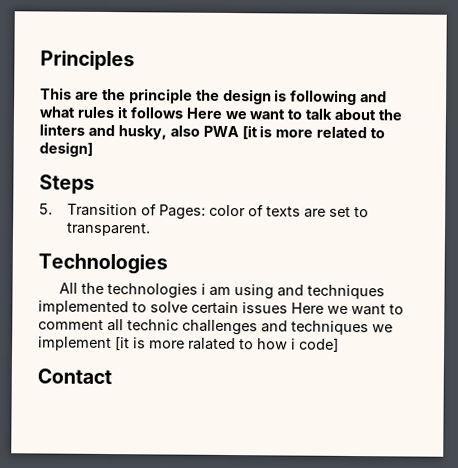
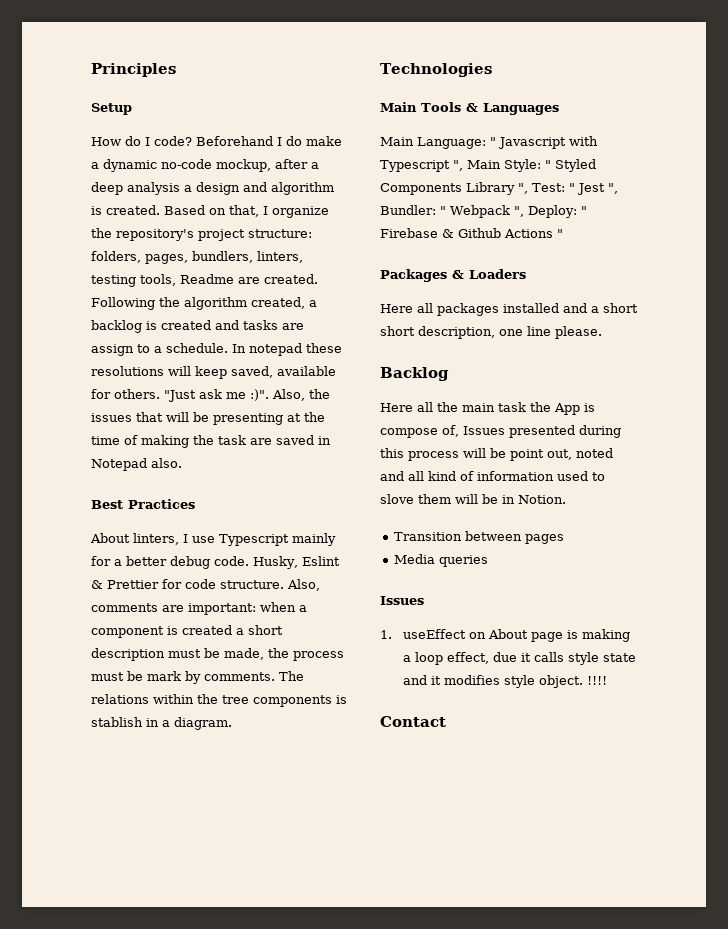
[40,87,388,106] [39,106,404,121] [39,123,386,140] [39,141,93,157] [39,174,95,194] [39,203,369,220] [65,222,151,237] [38,253,168,275] [59,282,386,300] [38,300,404,316] [38,319,393,336] [38,336,339,352] This are the principle the design is following and what rules it follows Here we want to talk about the linters and husky, also PWA [it is more related to design] // Steps // 5. Transition of Pages: color of texts are set to transparent. // Technologies // All the technologies i am using and techniques implemented to solve certain issues Here we want to comment all technic challenges and techniques we implement [it is more ralated to how i code] -> [91,103,132,115] [91,136,342,146] [91,159,319,172] [91,182,334,195] [91,205,329,218] [91,228,312,241] [91,251,303,264] [91,274,318,287] [91,297,317,310] [91,320,304,333] [91,343,342,356] [91,366,336,379] [91,389,330,402] [91,412,325,425] [91,435,331,448] [91,458,182,471] [91,499,195,509] [90,533,336,546] [91,556,340,569] [91,579,320,591] [91,602,307,615] [91,625,283,638] [91,648,344,661] [91,671,304,684] [91,694,347,707] [91,717,232,730] [380,63,492,77] [380,102,559,115] [380,136,598,149] [380,159,596,172] [380,182,618,195] [380,205,587,218] [380,228,563,238] [380,269,526,282] [380,303,638,316] [380,326,602,339] [380,367,449,381] [380,402,595,415] [380,425,621,438] [380,448,613,461] [380,471,605,481] [380,494,566,504] [394,531,565,544] [394,554,489,567] [380,596,424,605] [380,629,631,642] [403,652,637,665] [403,675,608,688] Setup // How do I code? Beforehand I do make a dynamic no-code mockup, after a deep analysis a design and algorithm is created. Based on that, I organize the repository's project structure: folders, pages, bundlers, linters, testing tools, Readme are created. Following the algorithm created, a backlog is created and tasks are assign to a schedule. In notepad these resolutions will keep saved, available for others. "Just ask me :)". Also, the issues that will be presenting at the time of making the task are saved in Notepad also. // Best Practices // About linters, I use Typescript mainly for a better debug code. Husky, Eslint & Prettier for code structure. Also, comments are important: when a component is created a short description must be made, the process must be mark by comments. The relations within the tree components is stablish in a diagram. // Technologies // Main Tools & Languages // Main Language: " Javascript with Typescript ", Main Style: " Styled Components Library ", Test: " Jest ", Bundler: " Webpack ", Deploy: " Firebase & Github Actions " // Packages & Loaders // Here all packages installed and a short short description, one line please. // Backlog // Here all the main task the App is compose of, Issues presented during this process will be point out, noted and all kind of information used to slove them will be in Notion. // Transition between pages // Media queries // Issues // 1. useEffect on About page is making a loop effect, due it calls style state and it modifies style object. !!!!

